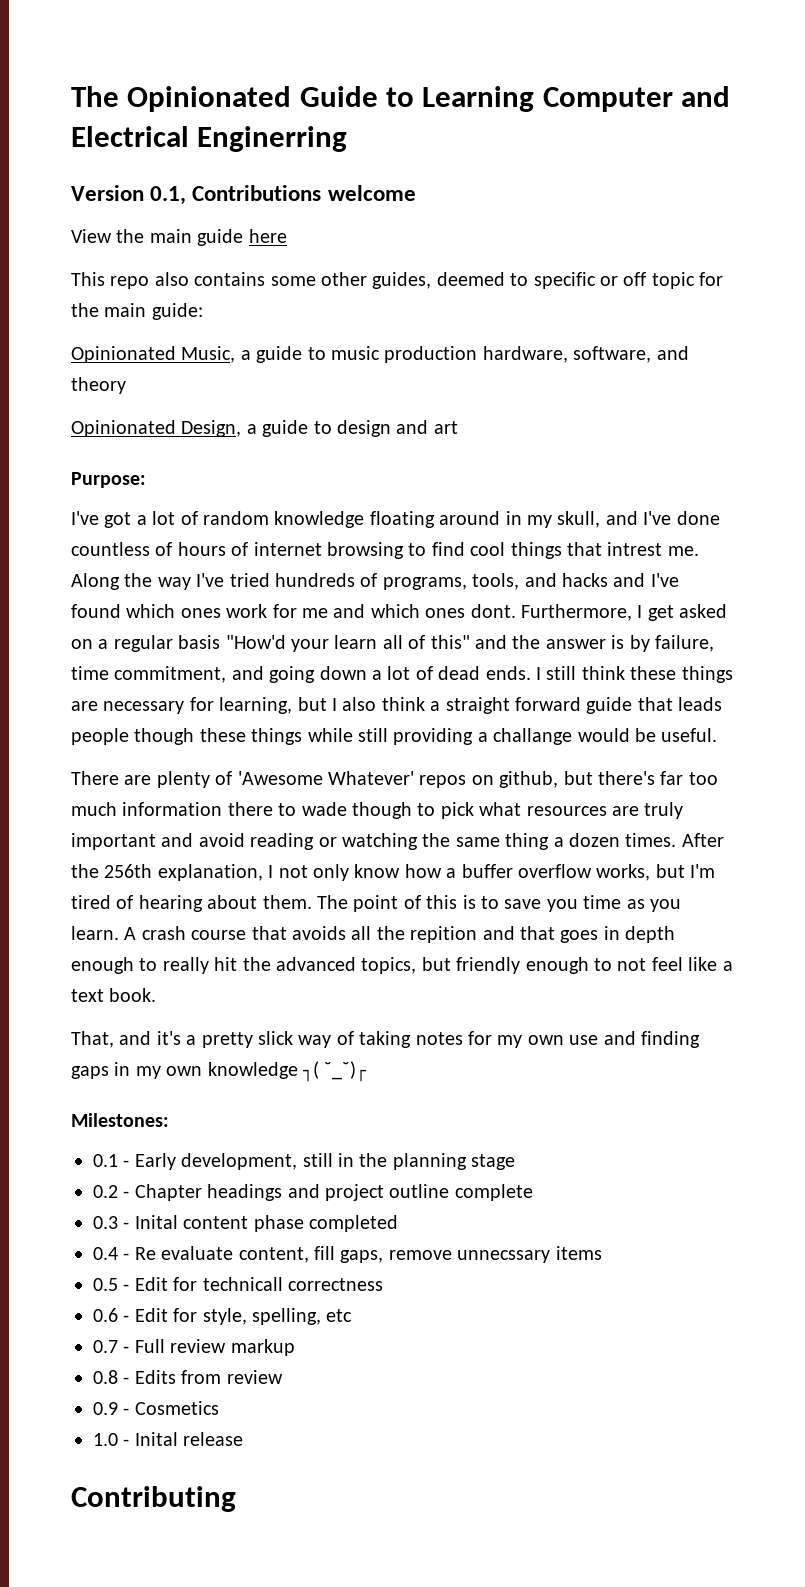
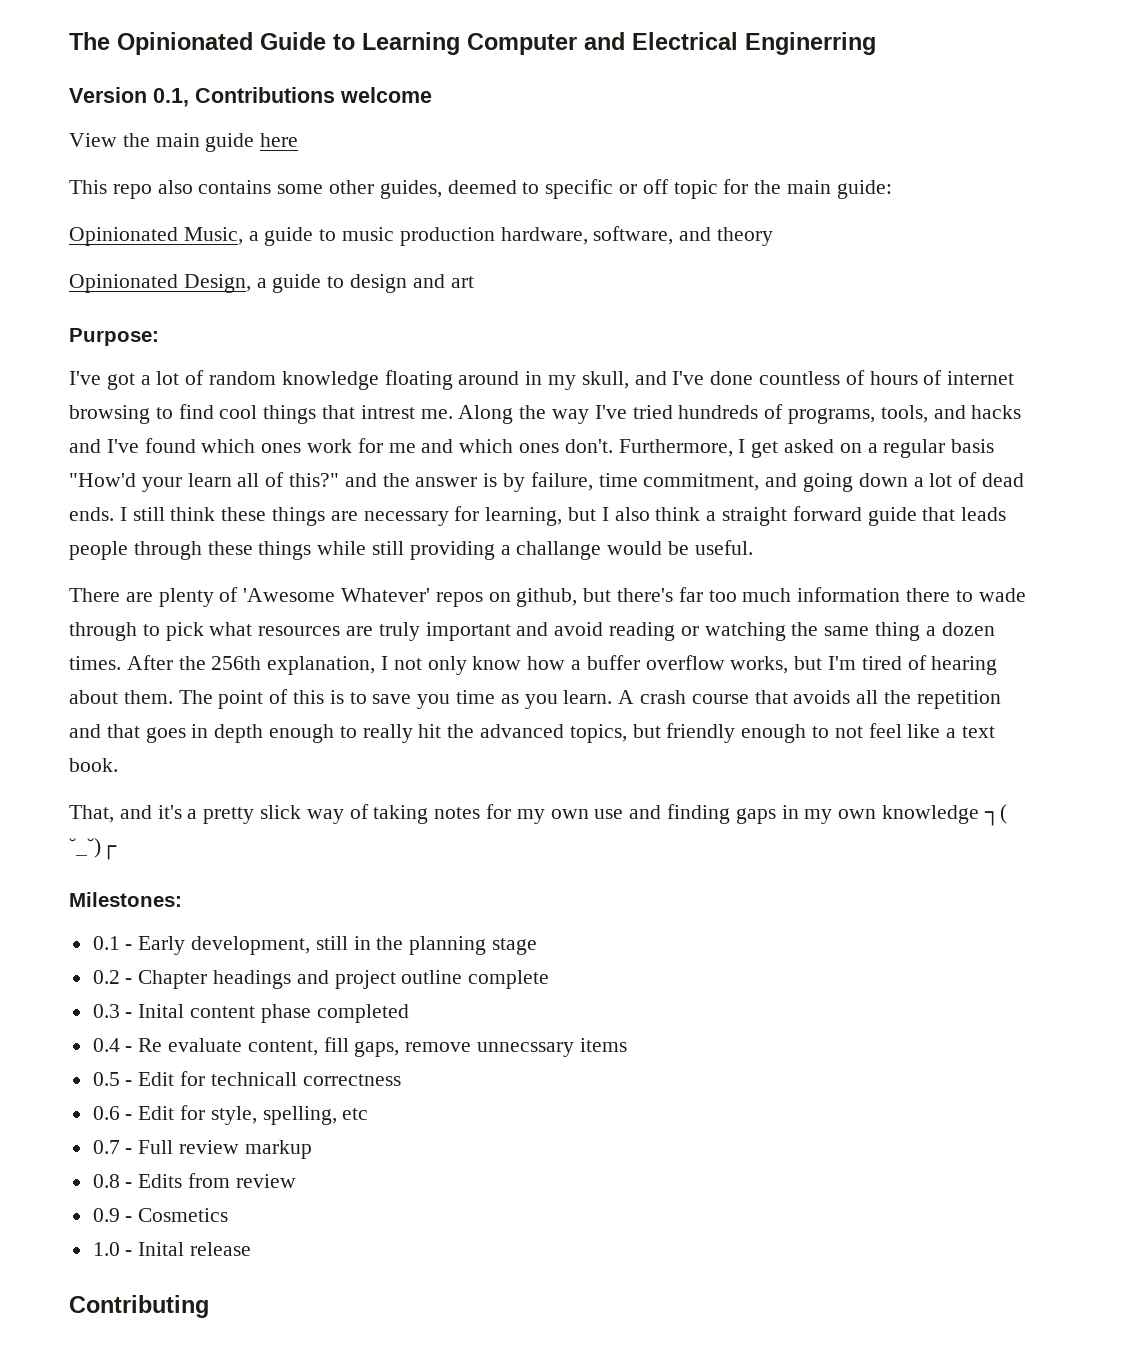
[470,604,516,618] dont. -> [564,439,613,453] don't.
[430,635,470,649] this" -> [289,473,340,487] this?"
[134,728,195,745] though -> [133,541,202,560] through
[352,802,412,819] though -> [69,622,137,641] through
[410,926,478,943] repition -> [916,690,1001,709] repetition

